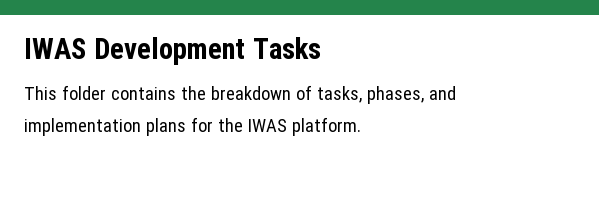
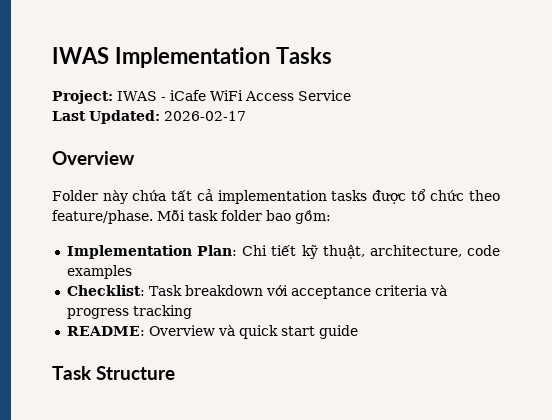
[24,37,245,65] IWAS Development -> [52,47,270,68] IWAS Implementation
[24,85,456,104] [24,117,361,136] This folder contains the breakdown of tasks, phases, and implementation plans for the IWAS platform. -> [52,90,351,104] [52,110,246,124] [52,151,135,165] [52,189,500,204] [52,210,331,224] [66,245,500,259] [66,265,132,279] [66,285,447,299] [66,305,192,319] [66,325,358,339] [52,366,175,380] Project: IWAS - iCafe WiFi Access Service // Last Updated: 2026-02-17 // Overview // Folder này chứa tất cả implementation tasks được tổ chức theo feature/phase. Mỗi task folder bao gồm: // Implementation Plan: Chi tiết kỹ thuật, architecture, code examples // Checklist: Task breakdown với acceptance criteria và progress tracking // README: Overview và quick start guide // Task Structure

